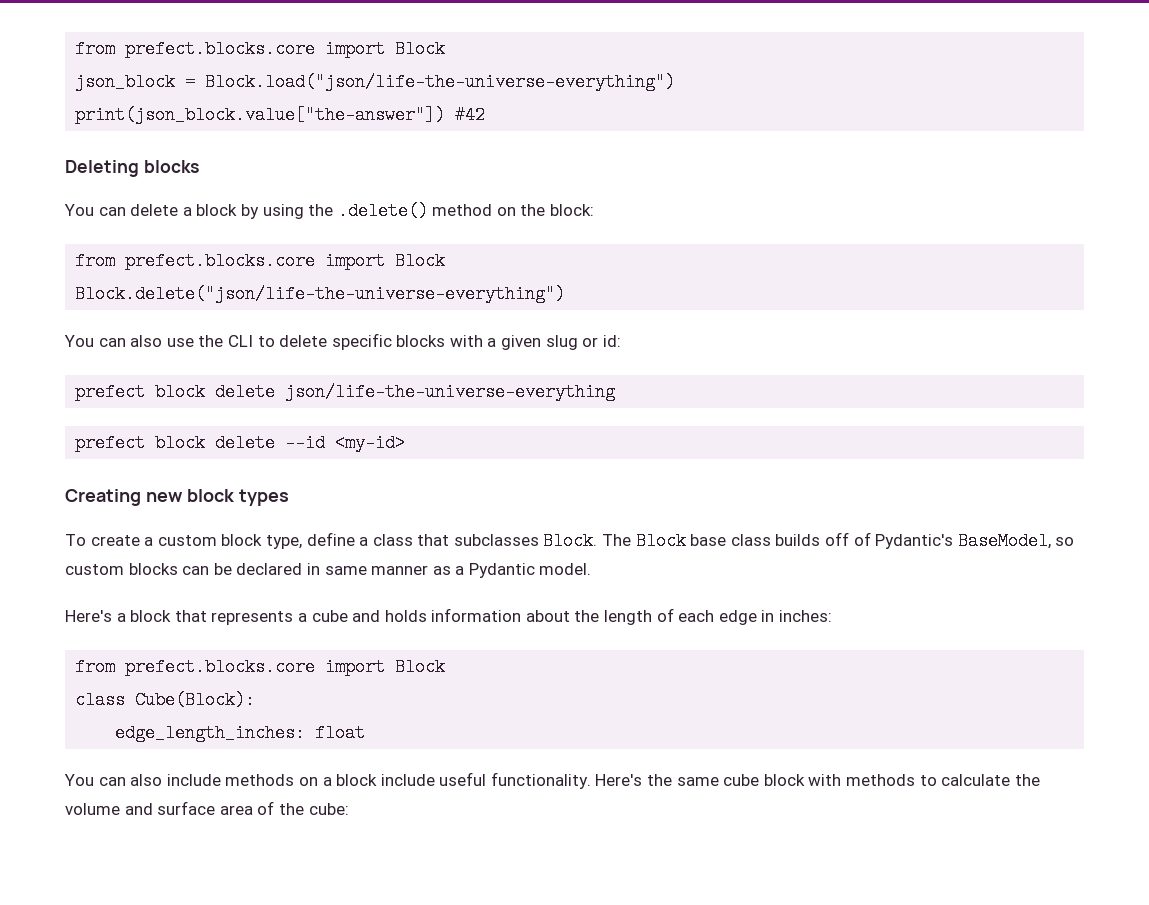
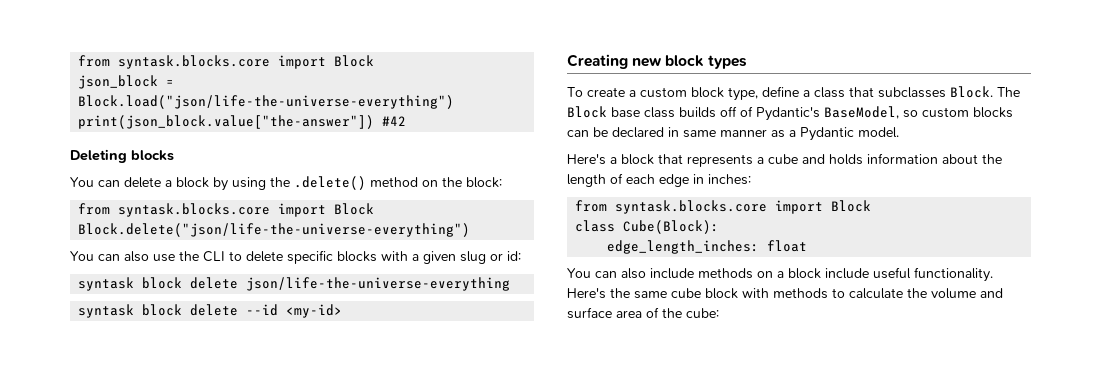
[75,40,316,58] from prefect.blocks.core -> [78,55,271,69] from syntask.blocks.core
[125,252,316,270] prefect.blocks.core -> [118,203,271,217] syntask.blocks.core
[75,383,146,401] prefect -> [78,277,135,291] syntask
[75,434,146,452] prefect -> [78,304,135,318] syntask
[125,658,316,676] prefect.blocks.core -> [615,200,768,214] syntask.blocks.core

